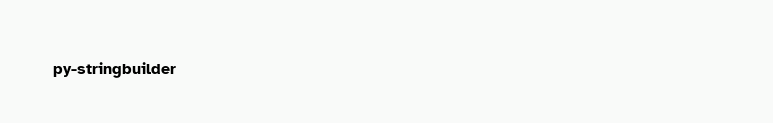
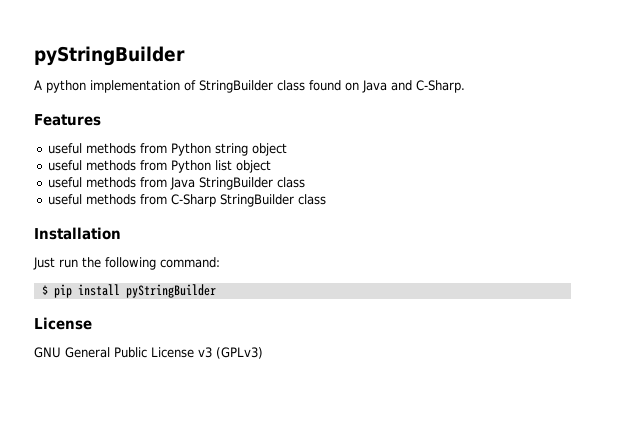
[53,62,176,78] py-stringbuilder -> [34,46,185,66] [34,80,465,93] [34,114,101,126] [48,143,288,156] [48,160,272,173] [48,177,306,190] [48,194,327,207] [34,227,121,240] [33,257,220,270] [41,284,216,298] [34,317,92,330] [34,347,263,359] pyStringBuilder // A python implementation of StringBuilder class found on Java and C-Sharp. // Features // useful methods from Python string object // useful methods from Python list object // useful methods from Java StringBuilder class // useful methods from C-Sharp StringBuilder class // Installation // Just run the following command: // $ pip install pyStringBuilder // License // GNU General Public License v3 (GPLv3)

